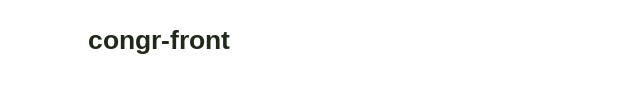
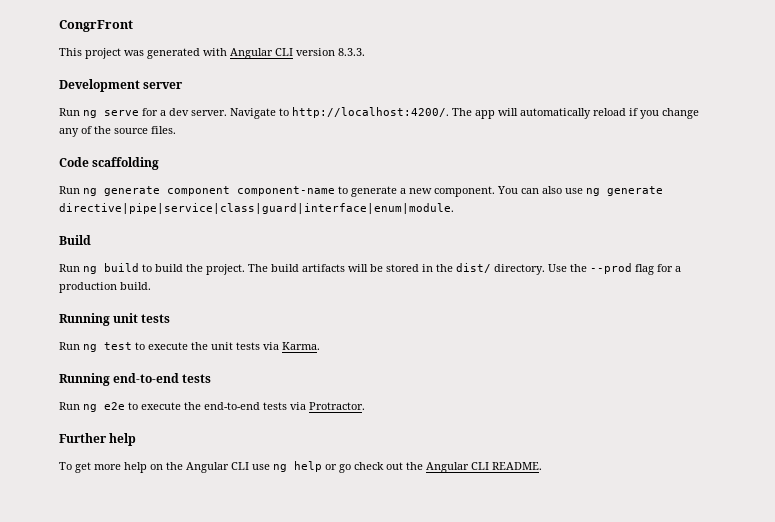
[88,30,230,54] congr-front -> [59,20,133,32] [59,48,365,59] [59,79,184,92] [59,107,699,119] [59,126,176,137] [59,157,160,170] [59,186,663,197] [59,203,454,214] [59,235,91,245] [59,263,681,275] [59,282,151,293] [59,313,171,326] [59,342,320,352] [59,373,212,386] [59,402,365,412] [59,433,137,446] [59,461,542,473] CongrFront // This project was generated with Angular CLI version 8.3.3. // Development server // Run ng serve for a dev server. Navigate to http://localhost:4200/. The app will automatically reload if you change any of the source files. // Code scaffolding // Run ng generate component component-name to generate a new component. You can also use ng generate directive|pipe|service|class|guard|interface|enum|module. // Build // Run ng build to build the project. The build artifacts will be stored in the dist/ directory. Use the --prod flag for a production build. // Running unit tests // Run ng test to execute the unit tests via Karma. // Running end-to-end tests // Run ng e2e to execute the end-to-end tests via Protractor. // Further help // To get more help on the Angular CLI use ng help or go check out the Angular CLI README.

